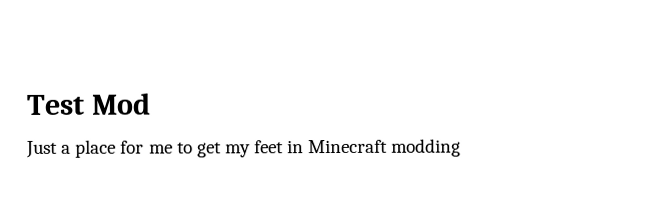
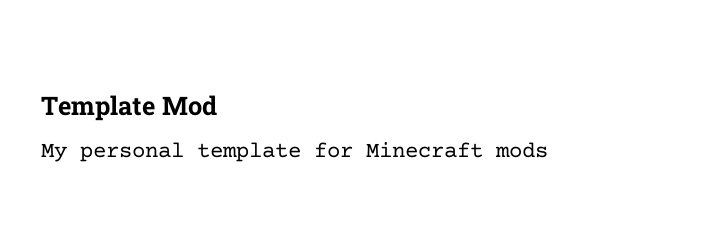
[26,94,85,115] Test -> [41,95,155,121] Template
[26,138,462,158] Just a place for me to get my feet in Minecraft modding -> [41,142,548,162] My personal template for Minecraft mods

